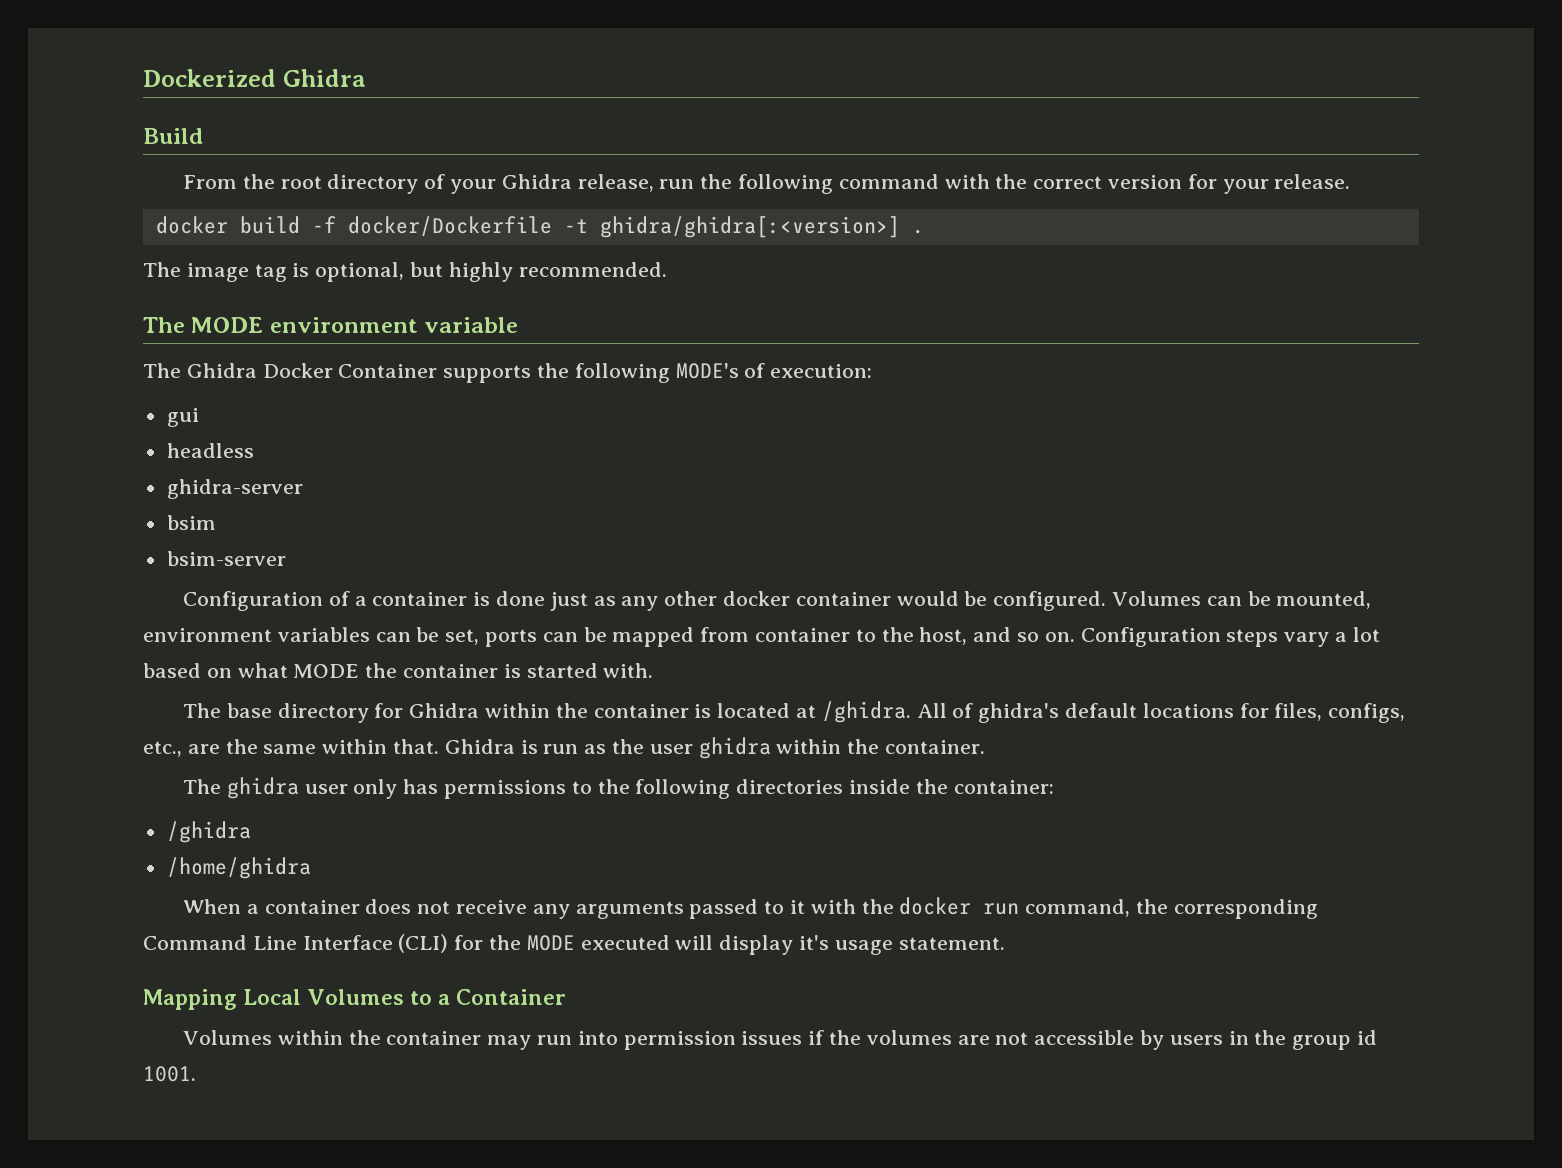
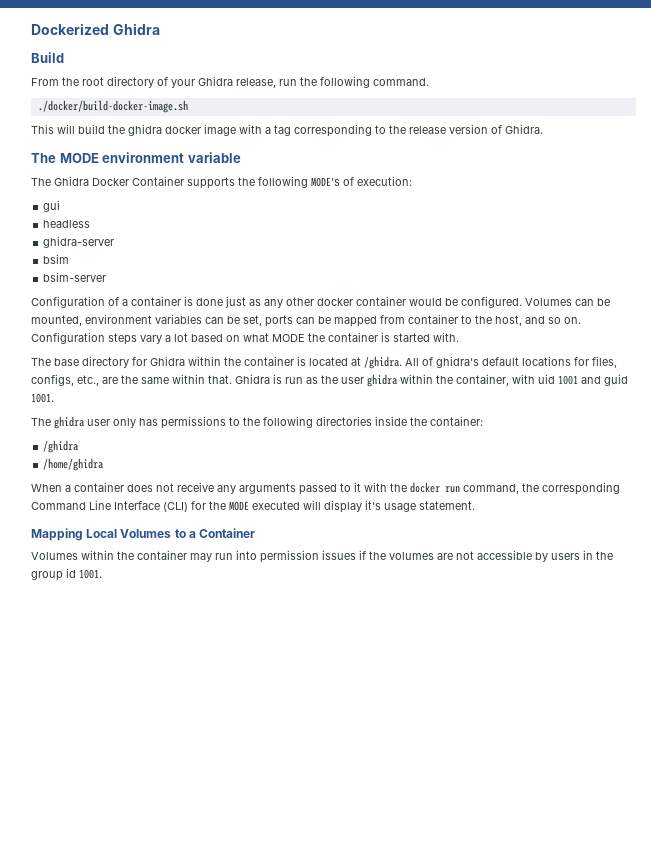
[838,174,1351,194] [155,216,924,238] [143,262,667,282] command with the correct version for your release. // docker build -f docker/Dockerfile -t ghidra/ghidra[:<version>] . // The image tag is optional, but highly recommended. -> [373,78,429,86] [37,100,188,113] [31,124,543,137] command. // ./docker/build-docker-image.sh // This will build the ghidra docker image with a tag corresponding to the release version of Ghidra.
[885,740,986,754] container. -> [456,374,628,386] [31,393,54,403] container, with uid 1001 and guid 1001.

